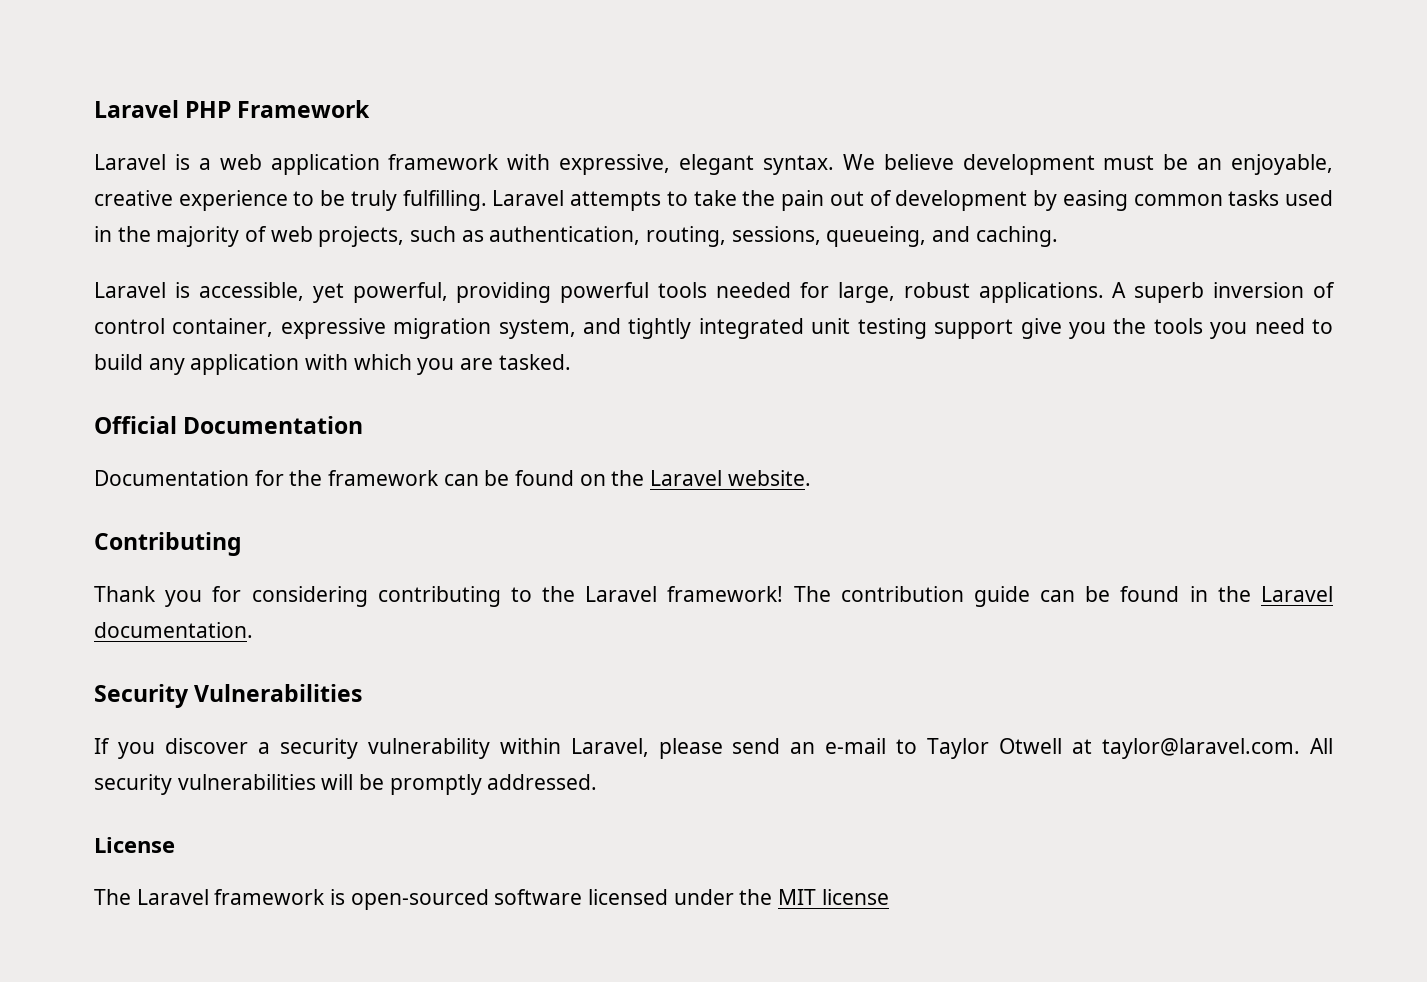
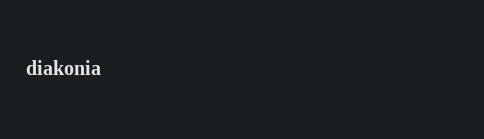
[94,100,371,118] [94,154,1333,175] [94,190,1333,211] [94,226,1058,247] [94,282,1335,303] [94,318,1333,339] [94,354,571,375] [94,416,364,434] [94,470,811,486] [94,532,242,556] [94,586,1333,607] [94,622,253,638] [94,684,363,708] [94,738,1333,759] [94,774,598,795] [94,837,175,853] [94,889,889,910] Laravel PHP Framework // Laravel is a web application framework with expressive, elegant syntax. We believe development must be an enjoyable, creative experience to be truly fulfilling. Laravel attempts to take the pain out of development by easing common tasks used in the majority of web projects, such as authentication, routing, sessions, queueing, and caching. // Laravel is accessible, yet powerful, providing powerful tools needed for large, robust applications. A superb inversion of control container, expressive migration system, and tightly integrated unit testing support give you the tools you need to build any application with which you are tasked. // Official Documentation // Documentation for the framework can be found on the Laravel website. // Contributing // Thank you for considering contributing to the Laravel framework! The contribution guide can be found in the Laravel documentation. // Security Vulnerabilities // If you discover a security vulnerability within Laravel, please send an e-mail to Taylor Otwell at taylor@laravel.com. All security vulnerabilities will be promptly addressed. // License // The Laravel framework is open-sourced software licensed under the MIT license -> [26,60,101,75] diakonia

